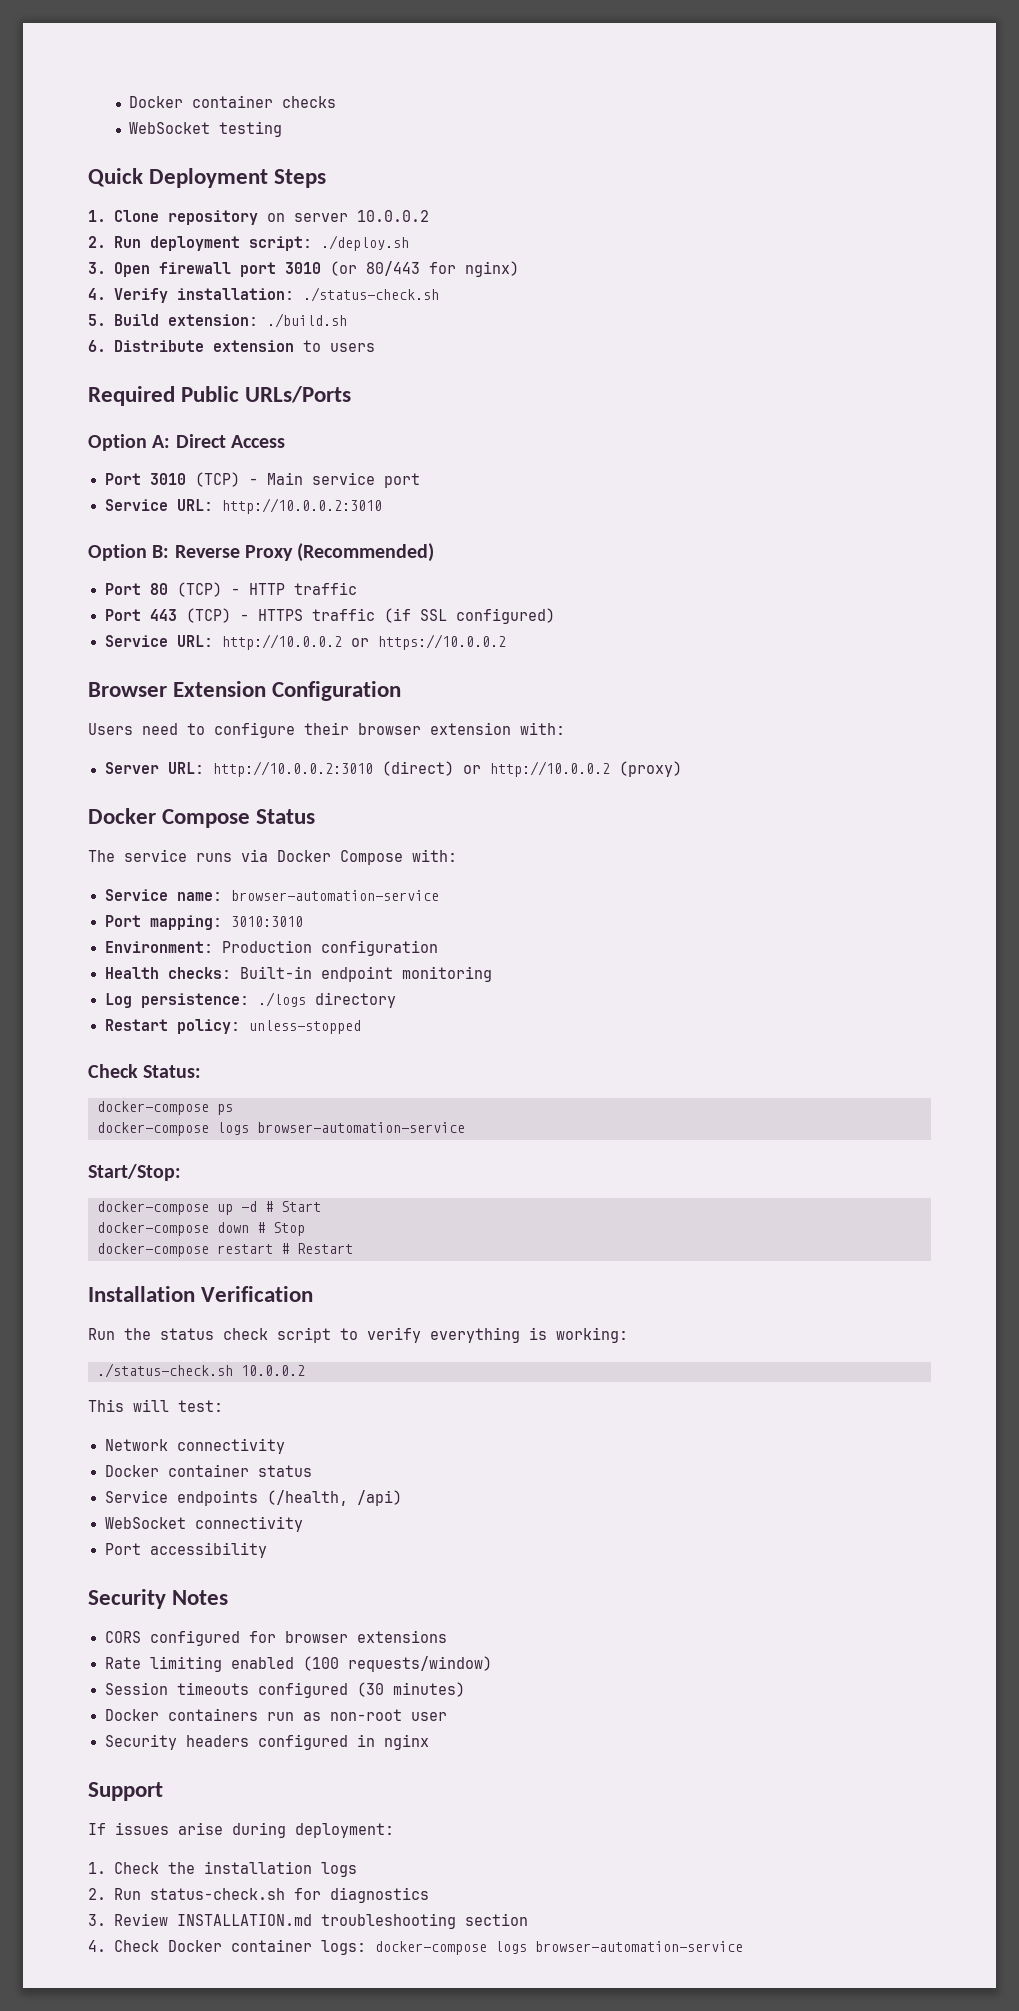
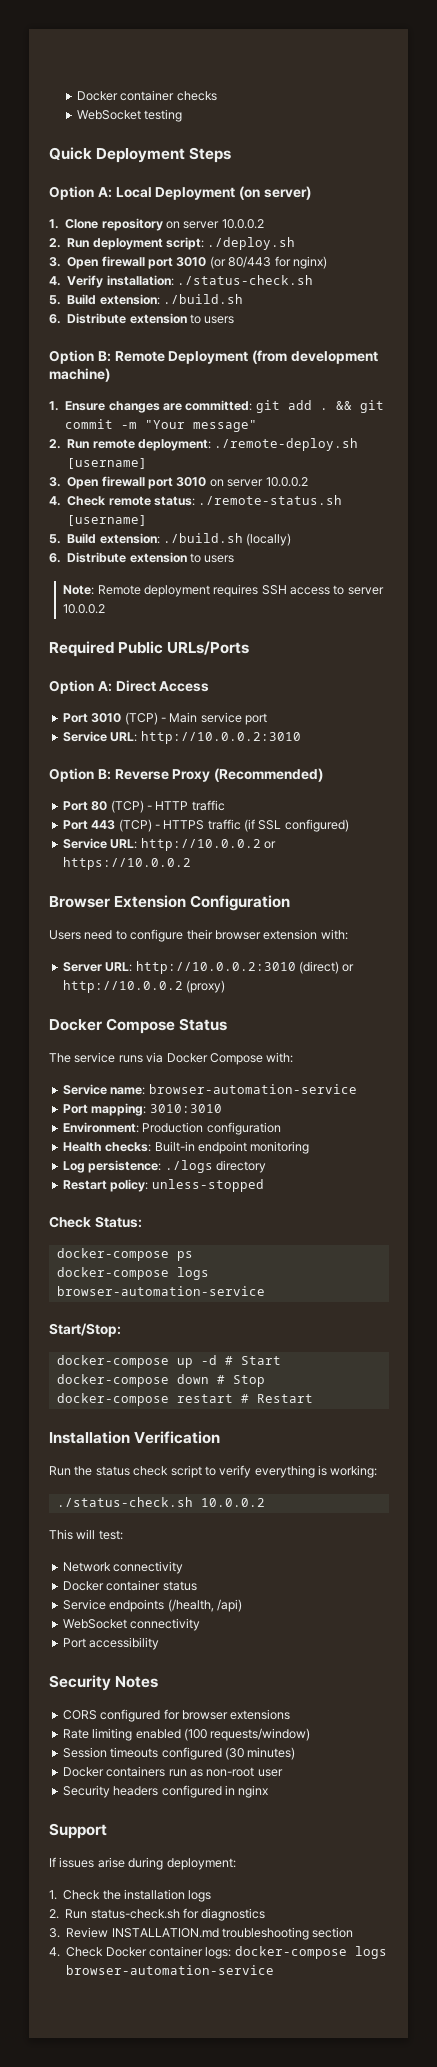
(327, 178) none -> [49,186,311,200] // Option A: Local Deployment (on server)
(375, 347) none -> [49,350,378,364] [49,368,110,382] [49,400,384,413] [65,419,258,432] [49,438,359,451] [67,458,148,469] [49,476,308,489] [49,495,343,506] [67,515,148,526] [49,533,292,546] [49,552,235,563] [63,584,384,597] [63,604,106,614] // Option B: Remote Deployment (from development machine) // 1. Ensure changes are committed: git add . && git commit -m "Your message" // 2. Run remote deployment: ./remote-deploy.sh [username] // 3. Open firewall port 3010 on server 10.0.0.2 // 4. Check remote status: ./remote-status.sh [username] // 5. Build extension: ./build.sh (locally) // 6. Distribute extension to users // Note: Remote deployment requires SSH access to server 10.0.0.2

